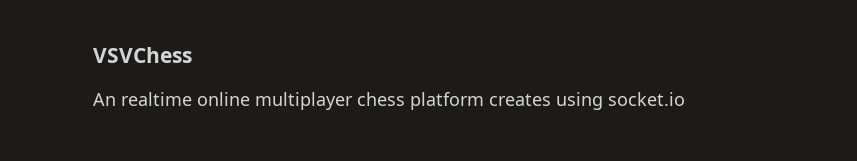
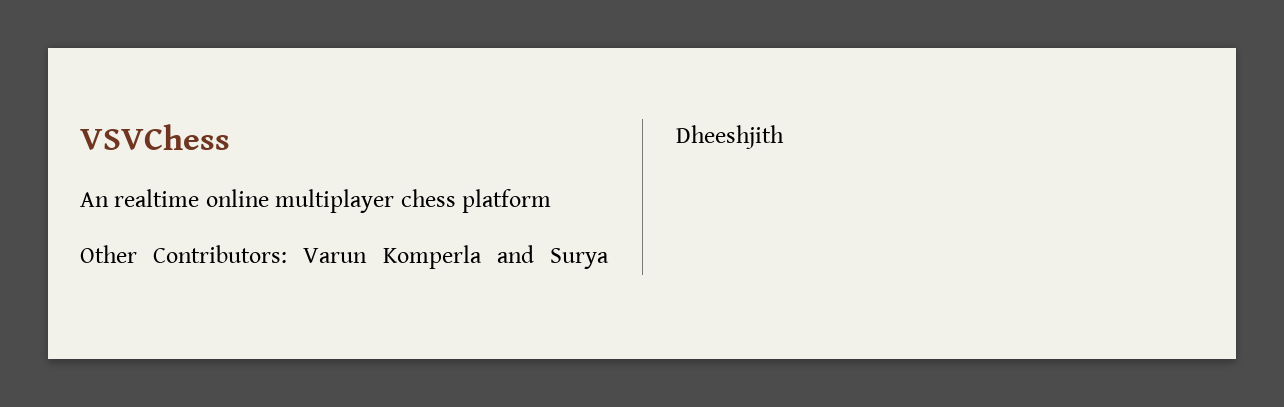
[489,92,685,110] creates using socket.io -> [80,245,609,269] [676,125,784,149] // Other Contributors: Varun Komperla and Surya Dheeshjith

